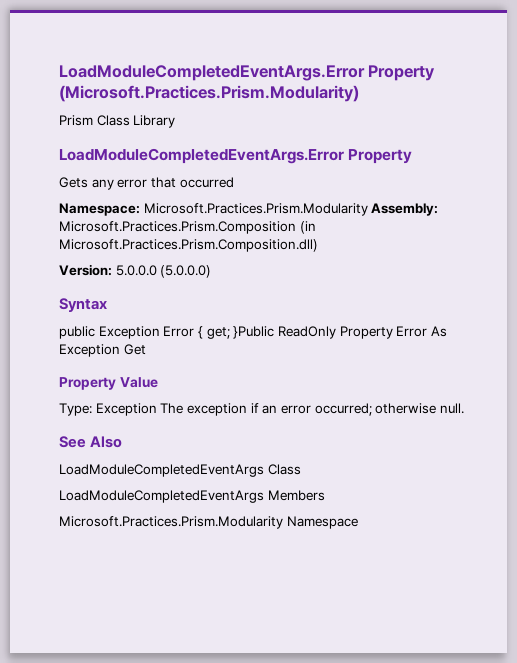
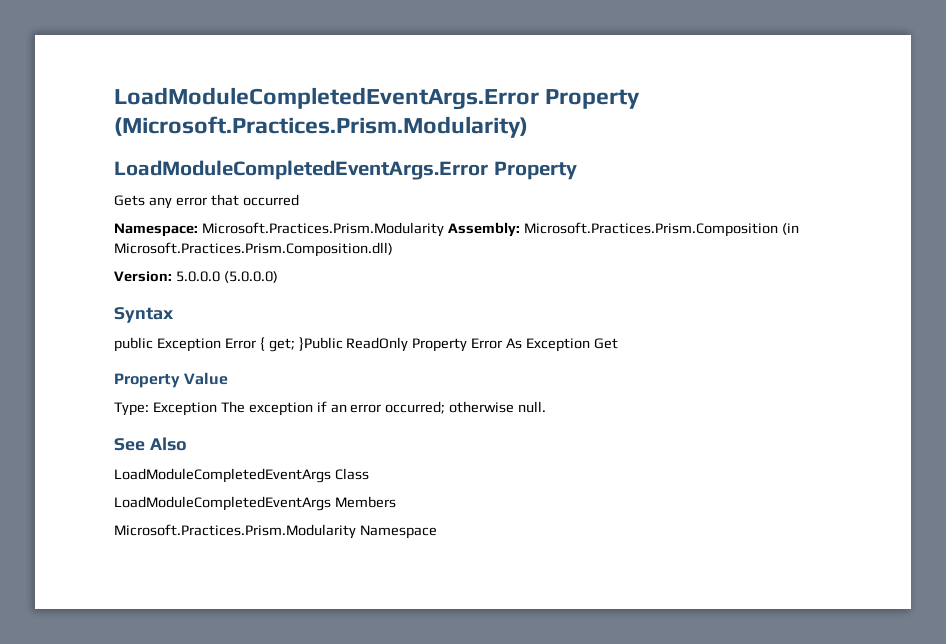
[59,115,176,128] // Prism Class Library -> (528, 127) none

